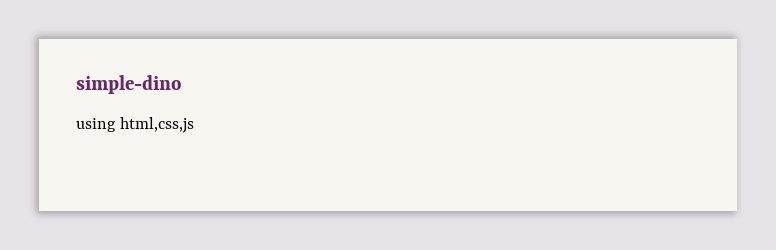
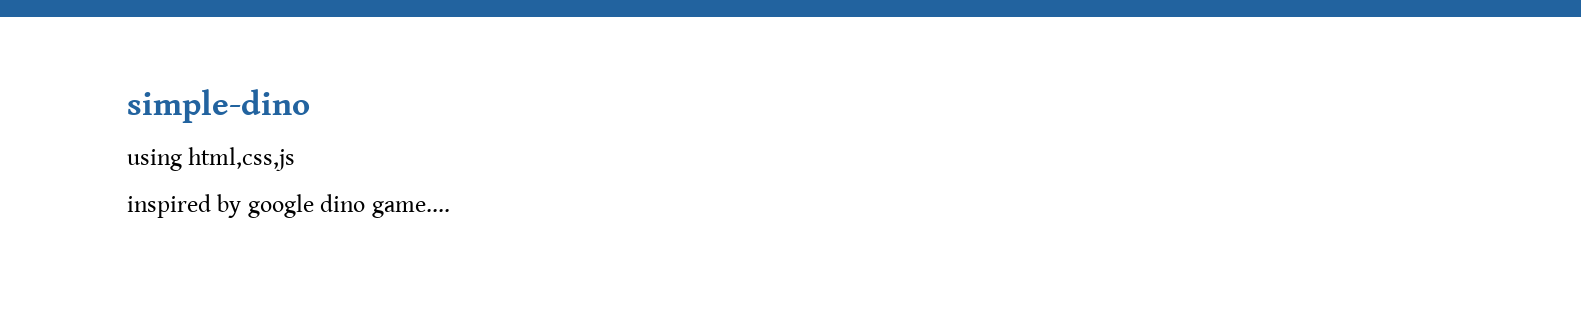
(194, 125) none -> [127,194,450,218] // inspired by google dino game....

